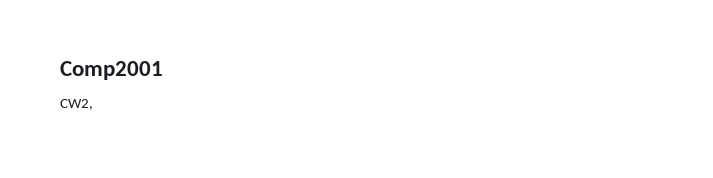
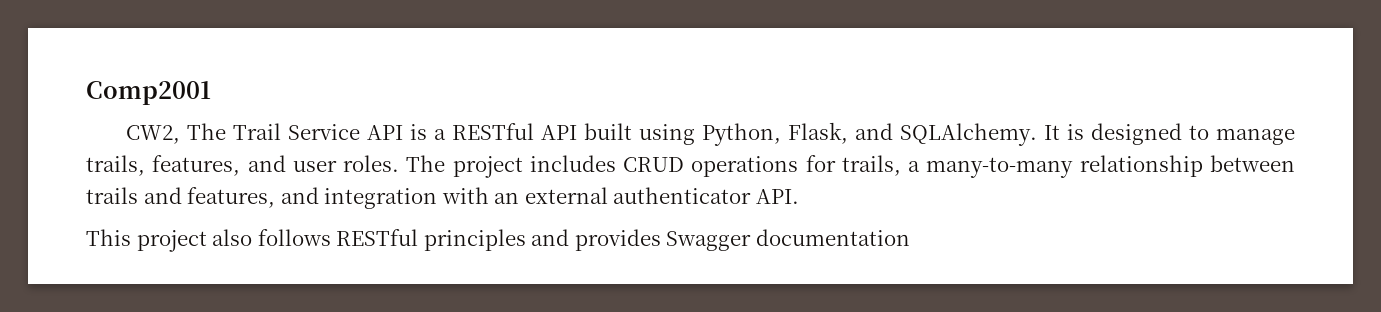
(93, 104) none -> [186,122,1296,146] [86,155,1295,178] [86,187,799,209] [86,229,910,252] The Trail Service API is a RESTful API built using Python, Flask, and SQLAlchemy. It is designed to manage trails, features, and user roles. The project includes CRUD operations for trails, a many-to-many relationship between trails and features, and integration with an external authenticator API. // This project also follows RESTful principles and provides Swagger documentation

